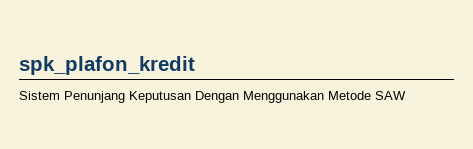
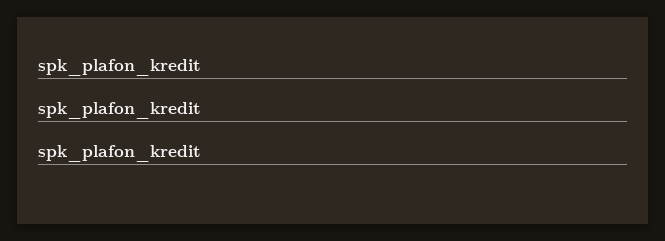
[19,56,195,75] [19,91,406,103] spk_plafon_kredit // Sistem Penunjang Keputusan Dengan Menggunakan Metode SAW -> [38,59,201,76] [38,102,201,119] [38,145,201,162] spk_plafon_kredit // spk_plafon_kredit // spk_plafon_kredit

